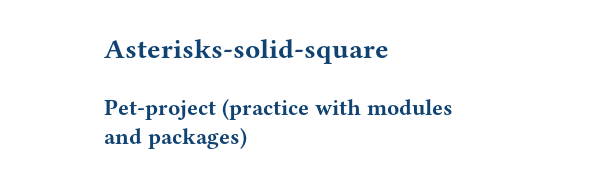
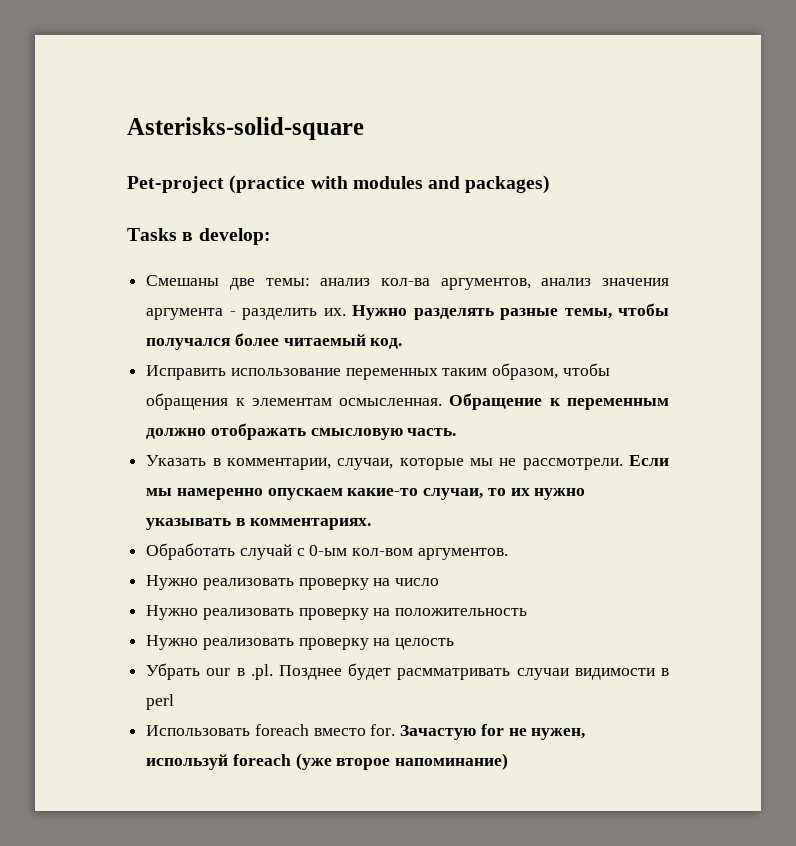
(248, 138) none -> [127,228,271,245] [146,275,669,290] [146,303,669,320] [146,333,403,350] [146,363,610,380] [146,393,669,410] [146,423,457,440] [146,455,669,470] [146,488,586,500] [146,518,371,530] [146,543,508,560] [146,575,440,590] [146,605,528,620] [146,635,455,650] [146,663,670,680] [146,694,175,710] [146,724,586,740] [146,753,509,770] // Tasks в develop: // Смешаны две темы: анализ кол-ва аргументов, анализ значения аргумента - разделить их. Нужно разделять разные темы, чтобы получался более читаемый код. // Исправить использование переменных таким образом, чтобы обращения к элементам осмысленная. Обращение к переменным должно отображать смысловую часть. // Указать в комментарии, случаи, которые мы не рассмотрели. Если мы намеренно опускаем какие-то случаи, то их нужно указывать в комментариях. // Обработать случай с 0-ым кол-вом аргументов. // Нужно реализовать проверку на число // Нужно реализовать проверку на положительность // Нужно реализовать проверку на целость // Убрать our в .pl. Позднее будет расмматривать случаи видимости в perl // Использовать foreach вместо for. Зачастую for не нужен, используй foreach (уже второе напоминание)

